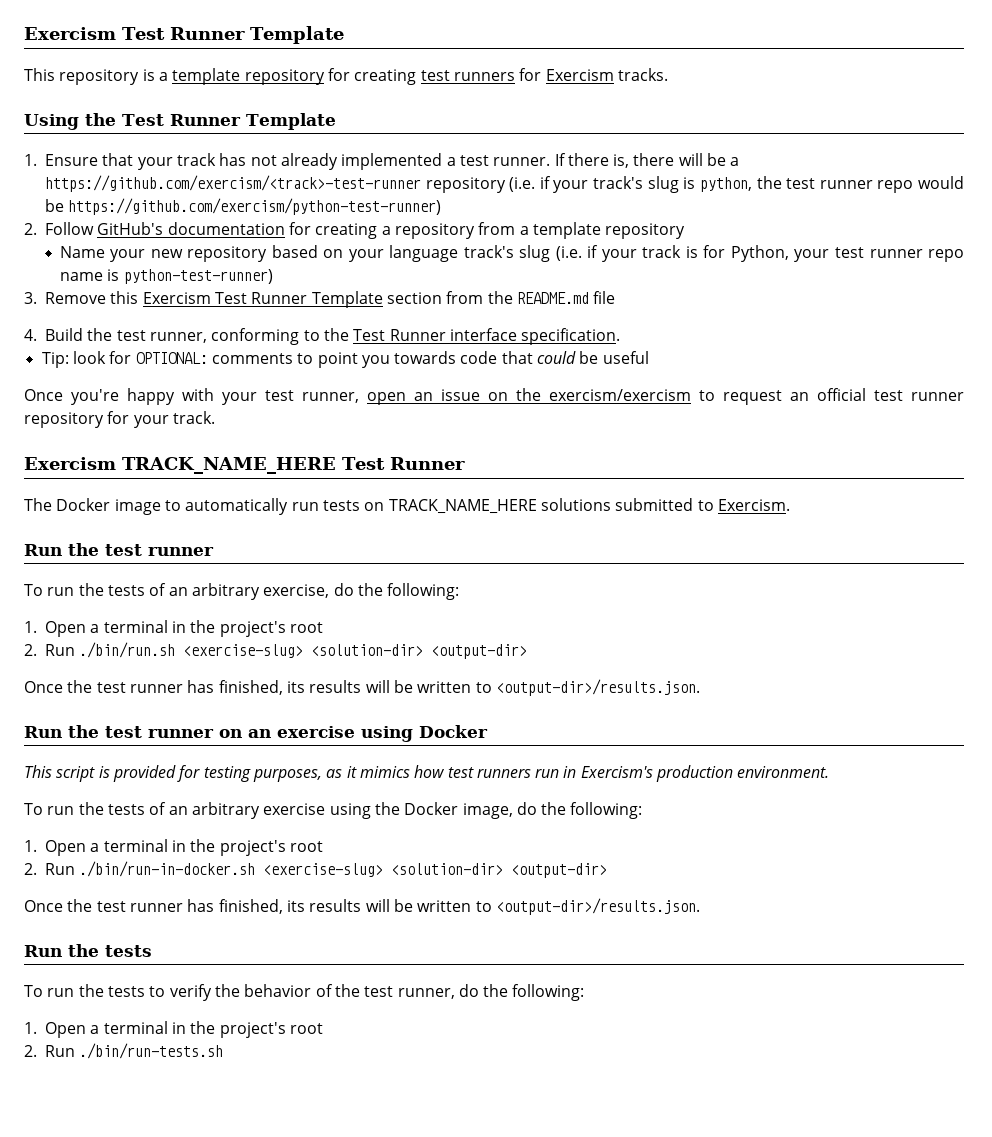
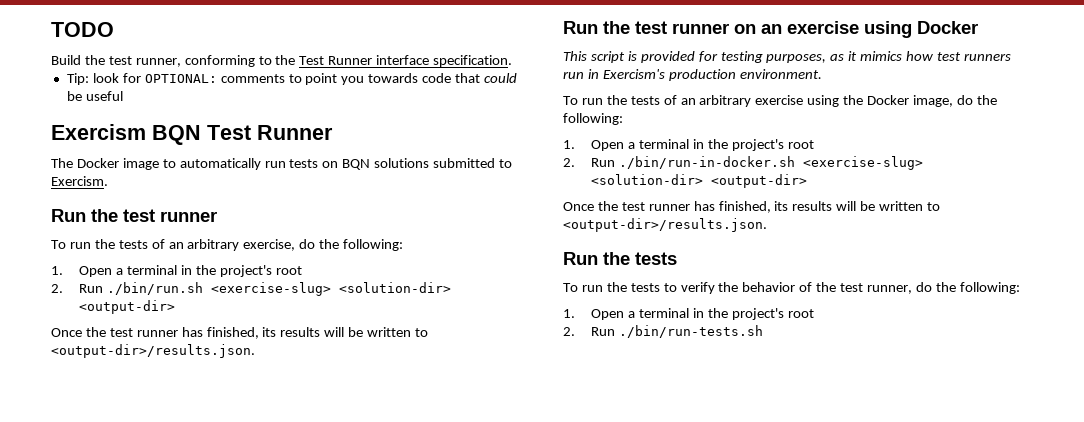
[24,26,344,44] [24,68,668,85] [24,113,336,130] [24,153,740,170] [45,175,965,193] [45,198,442,215] [24,222,686,239] [59,245,964,262] [59,269,273,284] [24,291,616,308] [24,329,37,341] Exercism Test Runner Template // This repository is a template repository for creating test runners for Exercism tracks. // Using the Test Runner Template // 1. Ensure that your track has not already implemented a test runner. If there is, there will be a https://github.com/exercism/<track>-test-runner repository (i.e. if your track's slug is python, the test runner repo would be https://github.com/exercism/python-test-runner) // 2. Follow GitHub's documentation for creating a repository from a template repository // Name your new repository based on your language track's slug (i.e. if your track is for Python, your test runner repo name is python-test-runner) // 3. Remove this Exercism Test Runner Template section from the README.md file // 4. -> [51,22,114,37] TODO //
[24,388,964,405] [24,411,215,428] [24,457,336,474] // Once you're happy with your test runner, open an issue on the exercism/exercism to request an official test runner repository for your track. // Exercism TRACK_NAME_HERE -> [51,124,201,145] // Exercism BQN
[388,499,537,514] TRACK_NAME_HERE -> [342,159,371,170] BQN

